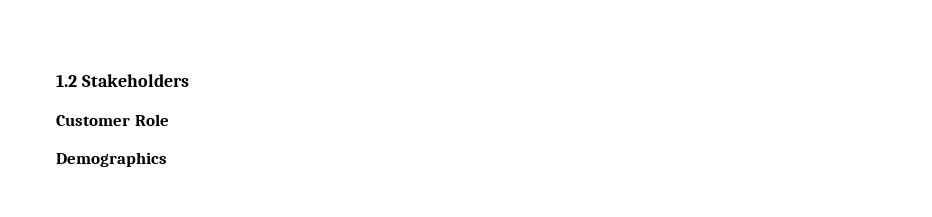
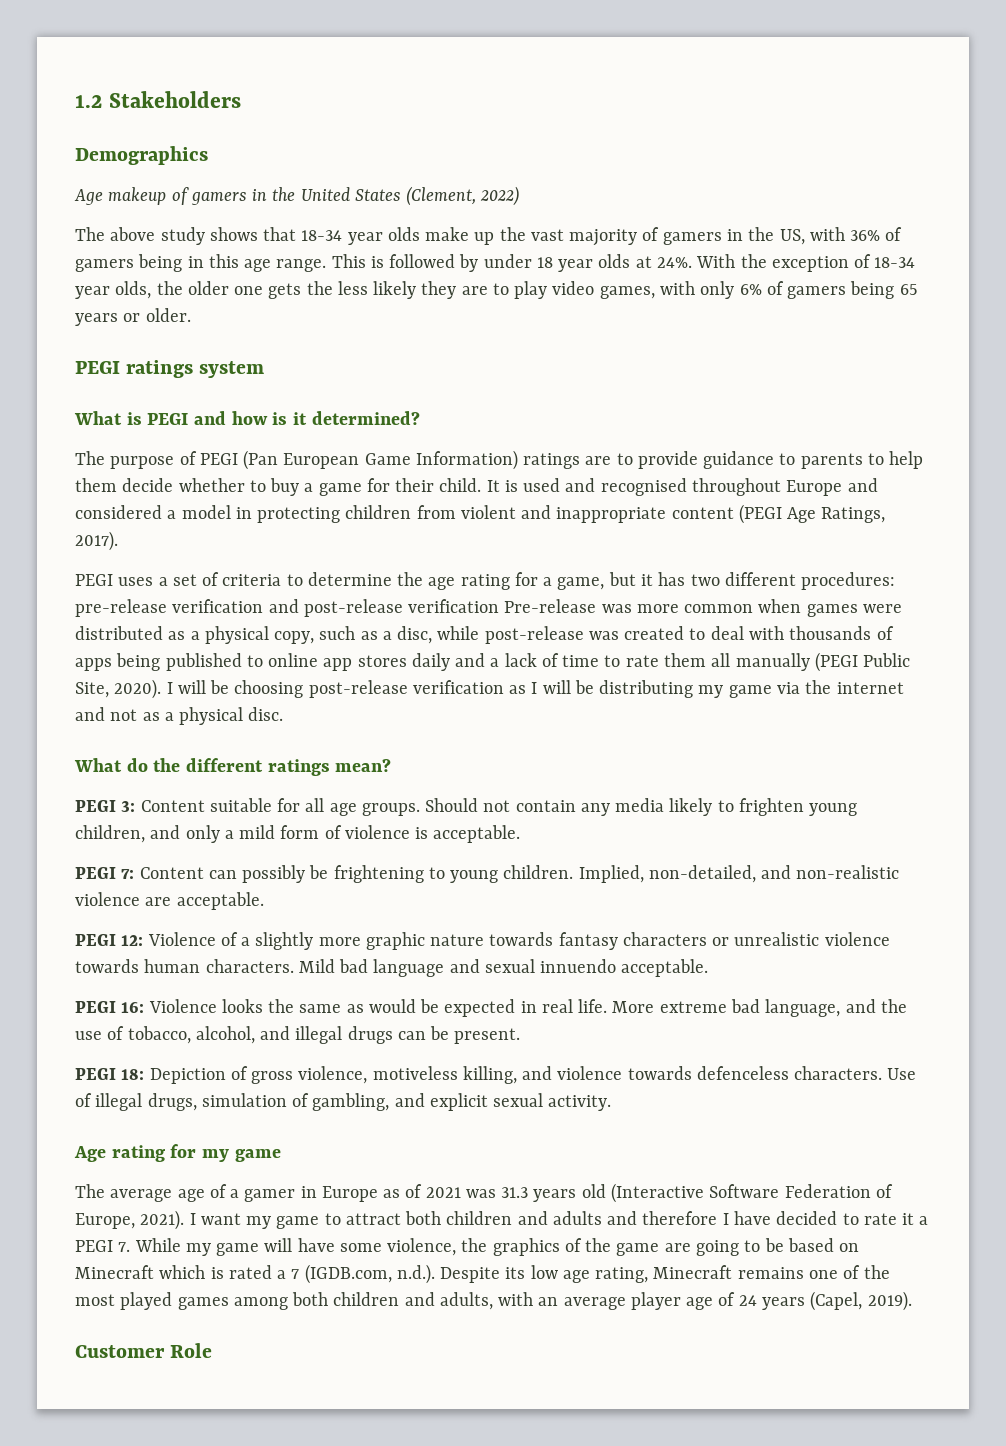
(189, 80) none -> [75,146,208,165] [74,186,520,206] [75,227,903,246] [75,254,916,272] [75,281,918,299] [75,308,191,326] [75,360,265,378] [74,411,420,425] [75,450,924,470] [75,478,878,496] [75,504,886,524] [75,531,118,551] [75,572,896,590] [75,599,902,617] [75,626,894,644] [75,652,911,672] [75,679,904,699] [75,707,284,725] [74,758,392,776] [75,798,858,816] [75,825,521,843] [75,865,900,883] [75,892,264,910] [75,932,890,950] [75,959,709,977] [75,999,907,1017] [75,1026,521,1044] [75,1066,917,1084] [75,1093,612,1111] [74,1144,281,1162] [75,1183,893,1203] [75,1210,929,1230] [75,1238,860,1256] [75,1264,890,1284] [75,1291,912,1311] // Demographics // Age makeup of gamers in the United States (Clement, 2022) // The above study shows that 18-34 year olds make up the vast majority of gamers in the US, with 36% of gamers being in this age range. This is followed by under 18 year olds at 24%. With the exception of 18-34 year olds, the older one gets the less likely they are to play video games, with only 6% of gamers being 65 years or older. // PEGI ratings system // What is PEGI and how is it determined? // The purpose of PEGI (Pan European Game Information) ratings are to provide guidance to parents to help them decide whether to buy a game for their child. It is used and recognised throughout Europe and considered a model in protecting children from violent and inappropriate content (PEGI Age Ratings, 2017). // PEGI uses a set of criteria to determine the age rating for a game, but it has two different procedures: pre-release verification and post-release verification Pre-release was more common when games were distributed as a physical copy, such as a disc, while post-release was created to deal with thousands of apps being published to online app stores daily and a lack of time to rate them all manually (PEGI Public Site, 2020). I will be choosing post-release verification as I will be distributing my game via the internet and not as a physical disc. // What do the different ratings mean? // PEGI 3: Content suitable for all age groups. Should not contain any media likely to frighten young children, and only a mild form of violence is acceptable. // PEGI 7: Content can possibly be frightening to young children. Implied, non-detailed, and non-realistic violence are acceptable. // PEGI 12: Violence of a slightly more graphic nature towards fantasy characters or unrealistic violence towards human characters. Mild bad language and sexual innuendo acceptable. // PEGI 16: Violence looks the same as would be expected in real life. More extreme bad language, and the use of tobacco, alcohol, and illegal drugs can be present. // PEGI 18: Depiction of gross violence, motiveless killing, and violence towards defenceless characters. Use of illegal drugs, simulation of gambling, and explicit sexual activity. // Age rating for my game // The average age of a gamer in Europe as of 2021 was 31.3 years old (Interactive Software Federation of Europe, 2021). I want my game to attract both children and adults and therefore I have decided to rate it a PEGI 7. While my game will have some violence, the graphics of the game are going to be based on Minecraft which is rated a 7 (IGDB.com, n.d.). Despite its low age rating, Minecraft remains one of the most played games among both children and adults, with an average player age of 24 years (Capel, 2019).
[56,152,167,167] // Demographics -> (213, 1350) none

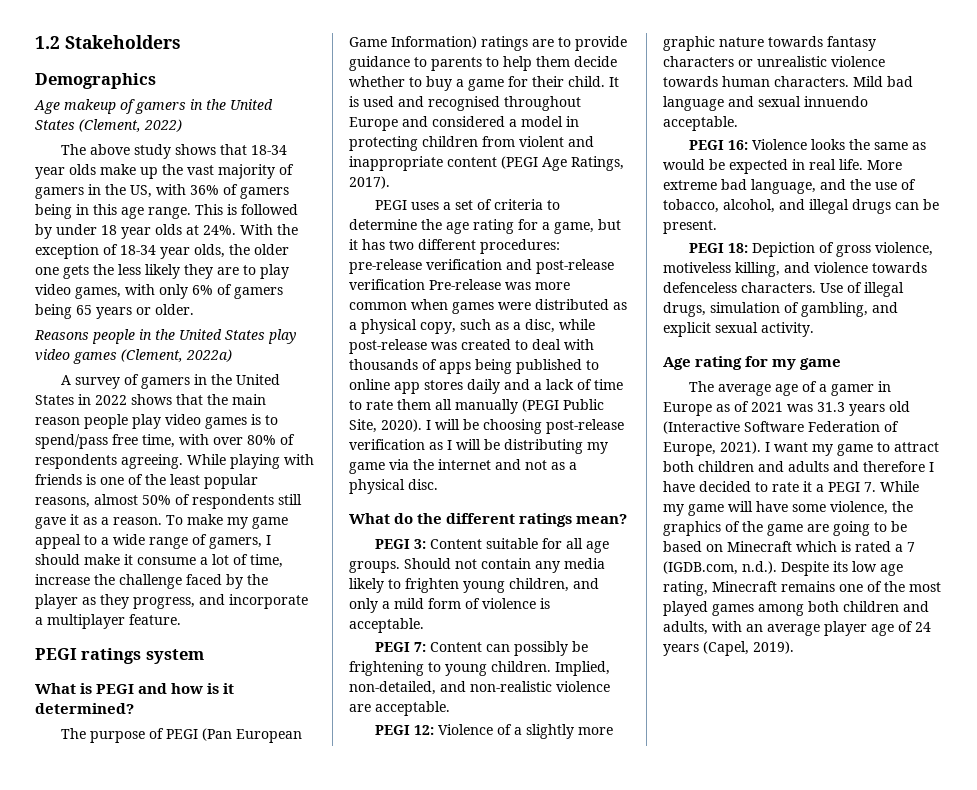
(191, 315) none -> [34,329,296,344] [35,349,232,364] [61,374,281,389] [35,394,266,405] [35,414,278,429] [35,434,295,449] [35,454,314,469] [35,474,258,489] [35,494,302,509] [35,514,288,529] [35,534,271,549] [35,554,283,568] [35,574,268,589] [35,594,308,609] [35,614,181,629] // Reasons people in the United States play video games (Clement, 2022a) // A survey of gamers in the United States in 2022 shows that the main reason people play video games is to spend/pass free time, with over 80% of respondents agreeing. While playing with friends is one of the least popular reasons, almost 50% of respondents still gave it as a reason. To make my game appeal to a wide range of gamers, I should make it consume a lot of time, increase the challenge faced by the player as they progress, and incorporate a multiplayer feature.
[75,1343,213,1358] // Customer Role -> (794, 647) none

